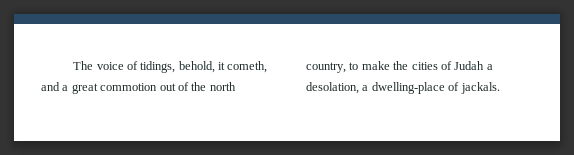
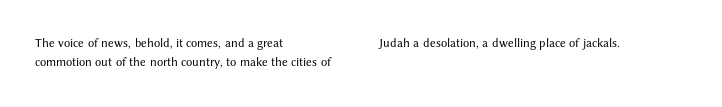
[140,61,176,73] tidings, -> [101,41,132,49] news,
[227,61,268,73] cometh, -> [186,41,222,49] comes,
[371,82,445,94] dwelling-place -> [491,38,566,50] dwelling place

